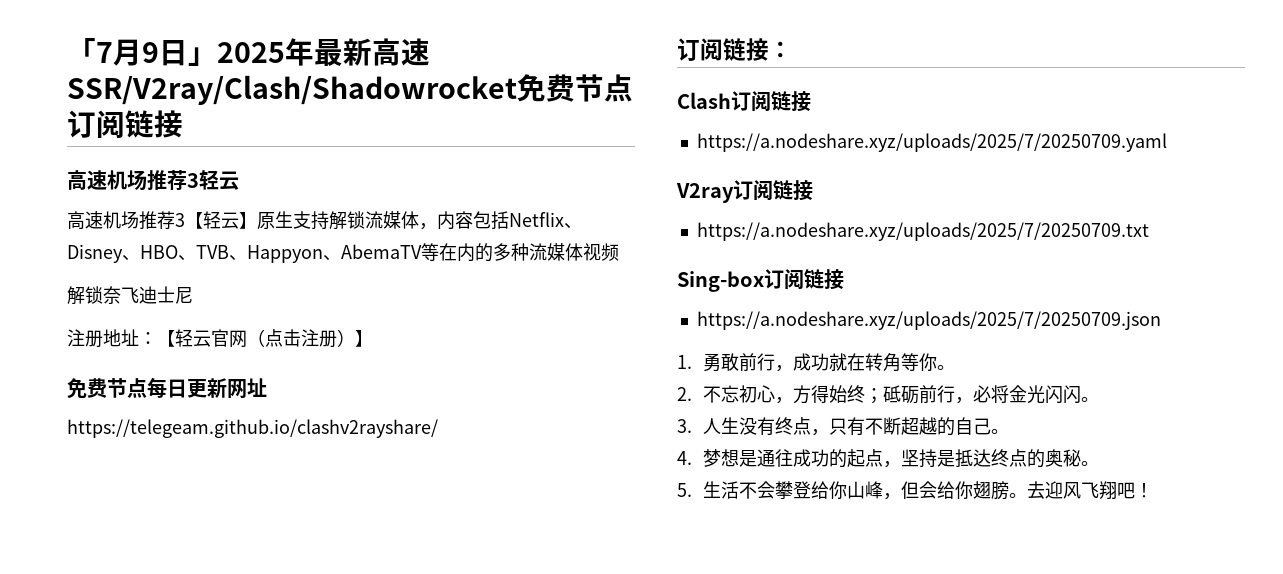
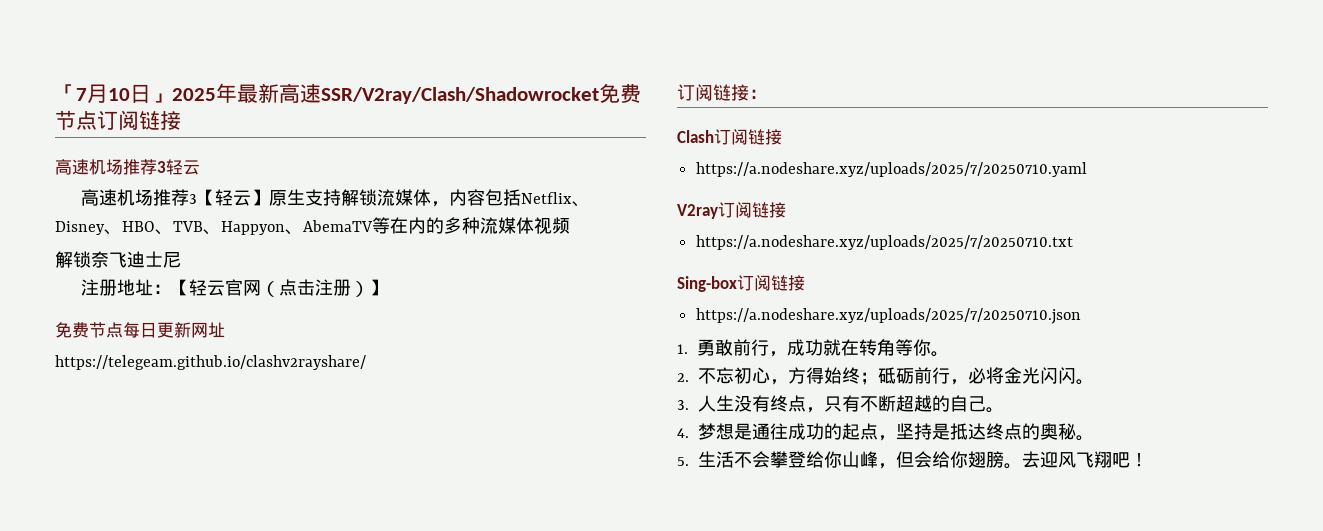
[142,42,159,63] 9 -> [108,88,130,101] 10
[696,133,1167,152] https://a.nodeshare.xyz/uploads/2025/7/20250709.yaml -> [696,162,1088,177] https://a.nodeshare.xyz/uploads/2025/7/20250710.yaml
[696,222,1149,241] https://a.nodeshare.xyz/uploads/2025/7/20250709.txt -> [696,235,1074,250] https://a.nodeshare.xyz/uploads/2025/7/20250710.txt
[696,311,1161,330] https://a.nodeshare.xyz/uploads/2025/7/20250709.json -> [696,308,1082,324] https://a.nodeshare.xyz/uploads/2025/7/20250710.json

